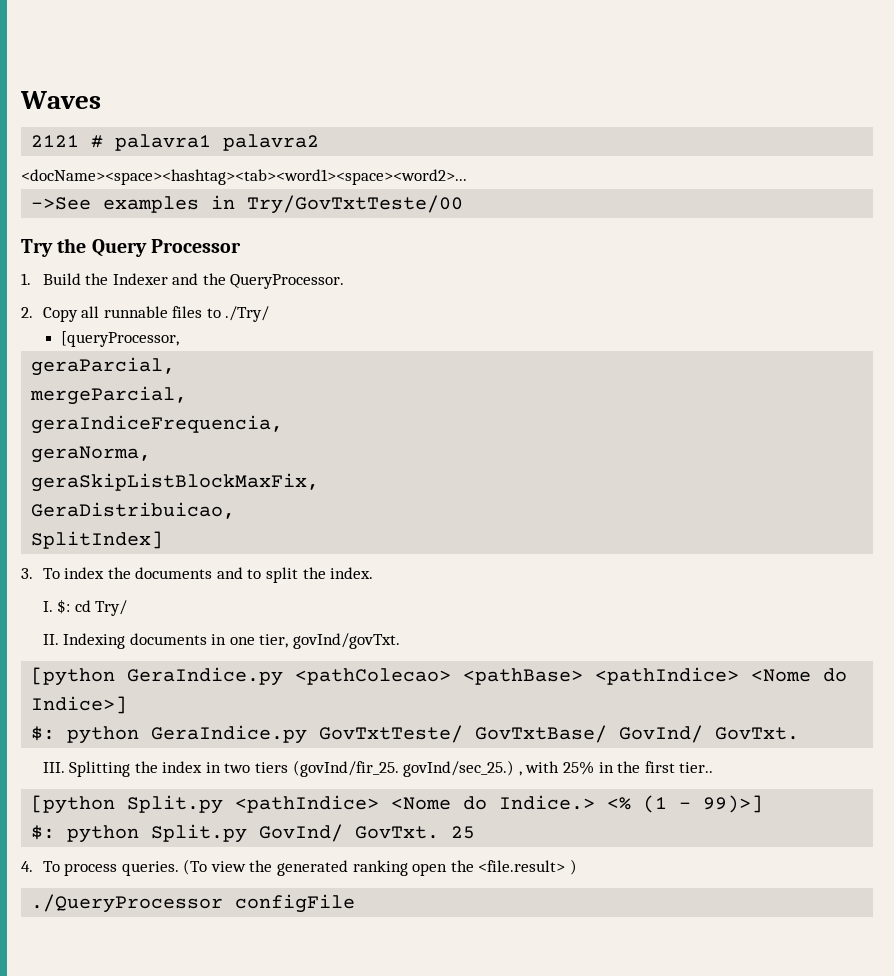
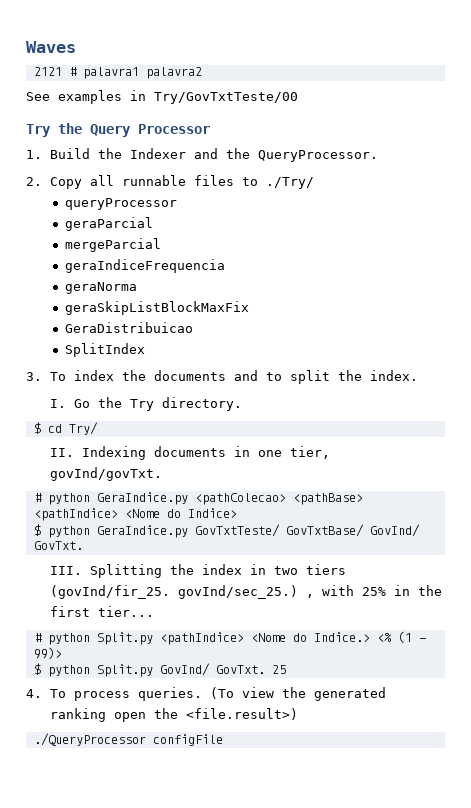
[21,169,467,185] [31,197,92,210] <docName><space><hashtag><tab><word1><space><word2>... // ->See -> [26,92,50,101] See
[61,331,180,347] [31,357,176,376] [30,386,188,405] [31,415,284,434] [31,446,152,463] [31,473,320,492] [31,502,236,519] [31,531,164,549] [queryProcessor, // geraParcial, // mergeParcial, // geraIndiceFrequencia, // geraNorma, // geraSkipListBlockMaxFix, // GeraDistribuicao, // SplitIndex] -> [64,198,177,210] [64,217,153,231] [64,238,161,252] [64,259,225,273] [64,282,137,294] [64,301,249,315] [64,322,193,333] [64,343,145,357] queryProcessor // geraParcial // mergeParcial // geraIndiceFrequencia // geraNorma // geraSkipListBlockMaxFix // GeraDistribuicao // SplitIndex
[57,599,71,614] $: -> [74,397,243,411] [33,422,41,434] Go the Try directory. // $
[31,667,116,686] [python -> [33,493,90,505] # python
[31,696,128,714] [31,726,56,741] Indice>] // $: -> [187,508,237,518] [33,524,41,536] Indice> // $
[679,762,714,773] [31,795,116,814] tier.. // [python -> [98,606,155,617] [33,633,90,645] tier... // # python
[703,795,764,813] [31,825,56,840] 99)>] // $: -> [33,647,62,659] [33,663,41,675] 99)> // $
[478,859,577,875] <file.result> ) -> [186,708,299,720] <file.result>)

